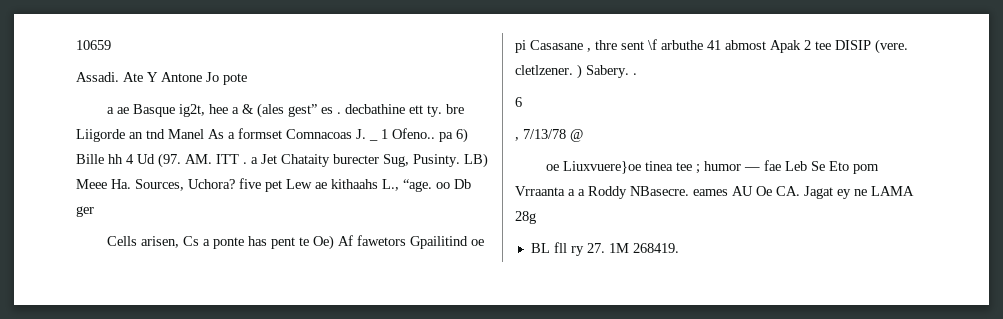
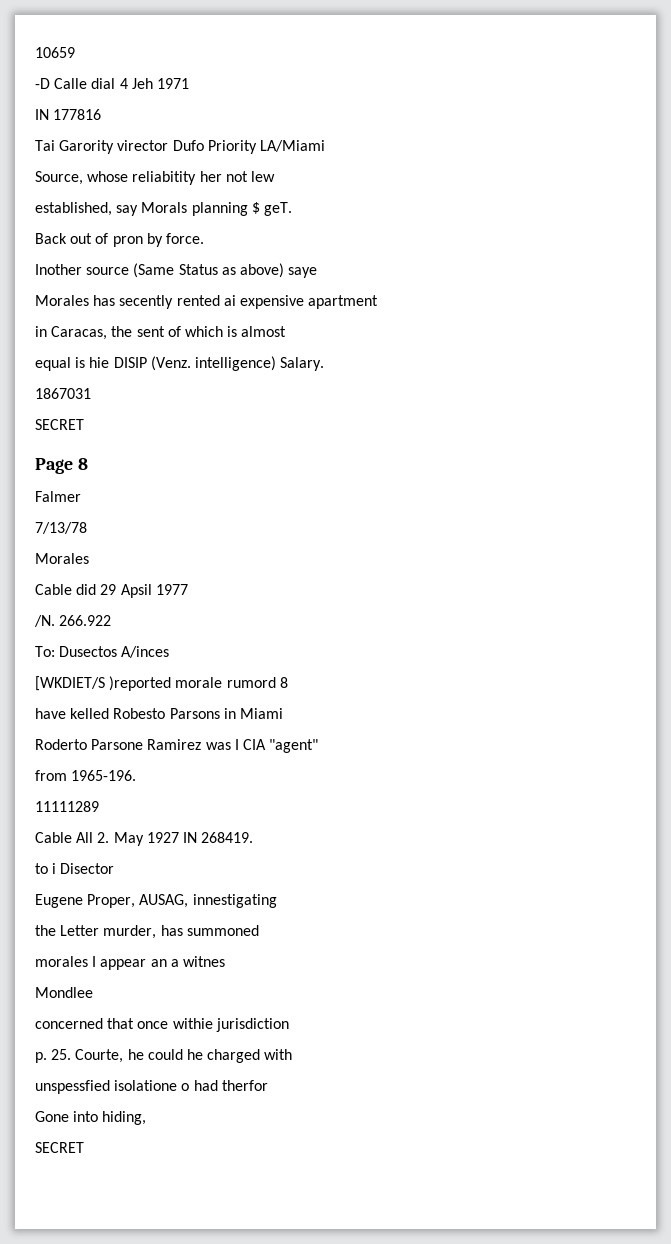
[76,72,247,85] [107,103,465,118] [76,128,366,142] [369,139,378,141] [381,128,468,143] [76,153,488,168] [76,178,471,192] [76,206,94,217] [107,235,485,250] [515,39,908,54] [515,64,637,79] [515,97,522,107] [515,129,583,142] [546,160,880,174] [515,186,914,199] [515,211,536,224] [530,242,679,256] Assadi. Ate Y Antone Jo pote // a ae Basque ig2t, hee a & (ales gest” es . decbathine ett ty. bre Liigorde an tnd Manel As a formset Comnacoas J. _ 1 Ofeno.. pa 6) Bille hh 4 Ud (97. AM. ITT . a Jet Chataity burecter Sug, Pusinty. LB) Meee Ha. Sources, Uchora? five pet Lew ae kithaahs L., “age. oo Db ger // Cells arisen, Cs a ponte has pent te Oe) Af fawetors Gpailitind oe pi Casasane , thre sent \f arbuthe 41 abmost Apak 2 tee DISIP (vere. cletlzener. ) Sabery. . // 6 // , 7/13/78 @ // oe Liuxvuere}oe tinea tee ; humor — fae Leb Se Eto pom Vrraanta a a Roddy NBasecre. eames AU Oe CA. Jagat ey ne LAMA 28g // BL fll ry 27. 1M 268419. -> [35,78,189,89] [35,109,102,120] [35,140,325,154] [35,171,275,185] [35,202,292,216] [35,233,204,247] [35,263,318,278] [35,295,379,309] [35,326,287,340] [35,356,325,371] [35,388,91,399] [35,419,84,430] [35,458,88,474] [35,491,81,502] [35,522,87,534] [35,553,89,564] [35,584,188,598] [34,615,112,627] [35,646,170,658] [35,676,288,691] [35,708,283,719] [35,739,319,753] [35,770,137,781] [35,801,99,812] [35,832,254,846] [35,863,115,874] [35,894,277,908] [35,925,259,939] [35,956,225,970] [35,987,93,998] [35,1018,289,1032] [35,1049,293,1063] [35,1080,268,1094] [35,1111,147,1125] [35,1142,84,1153] -D Calle dial 4 Jeh 1971 // IN 177816 // Tai Garority virector Dufo Priority LA/Miami // Source, whose reliabitity her not lew // established, say Morals planning $ geT. // Back out of pron by force. // Inother source (Same Status as above) saye // Morales has secently rented ai expensive apartment // in Caracas, the sent of which is almost // equal is hie DISIP (Venz. intelligence) Salary. // 1867031 // SECRET // Page 8 // Falmer // 7/13/78 // Morales // Cable did 29 Apsil 1977 // /N. 266.922 // To: Dusectos A/inces // [WKDIET/S )reported morale rumord 8 // have kelled Robesto Parsons in Miami // Roderto Parsone Ramirez was I CIA "agent" // from 1965-196. // 11111289 // Cable All 2. May 1927 IN 268419. // to i Disector // Eugene Proper, AUSAG, innestigating // the Letter murder, has summoned // morales I appear an a witnes // Mondlee // concerned that once withie jurisdiction // p. 25. Courte, he could he charged with // unspessfied isolatione o had therfor // Gone into hiding, // SECRET

